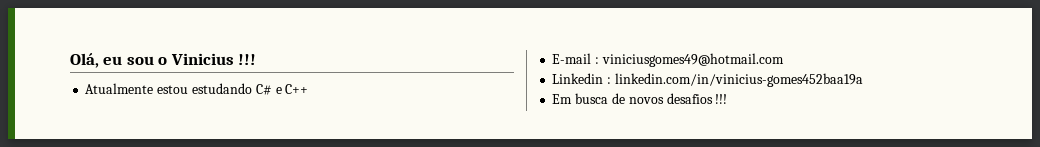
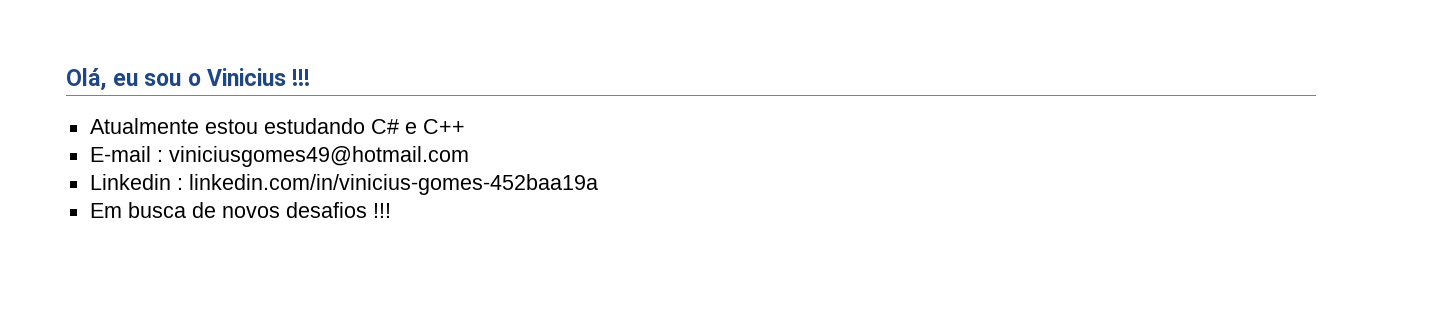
[614,73,863,87] linkedin.com/in/vinicius-gomes452baa19a -> [188,174,598,195] linkedin.com/in/vinicius-gomes-452baa19a

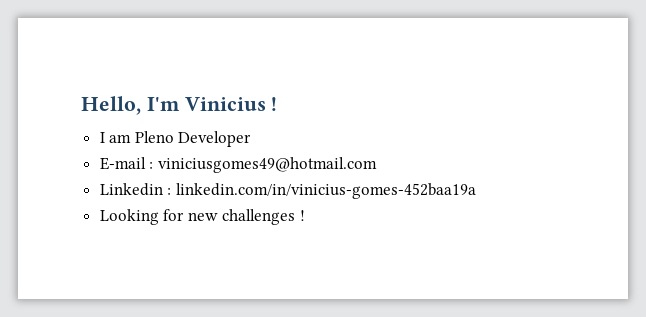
[66,68,311,91] [89,118,465,134] Olá, eu sou o Vinicius !!! // Atualmente estou estudando C# e C++ -> [81,96,278,115] [99,131,252,147] Hello, I'm Vinicius ! // I am Pleno Developer
[89,202,391,218] Em busca de novos desafios !!! -> [99,209,306,225] Looking for new challenges !

